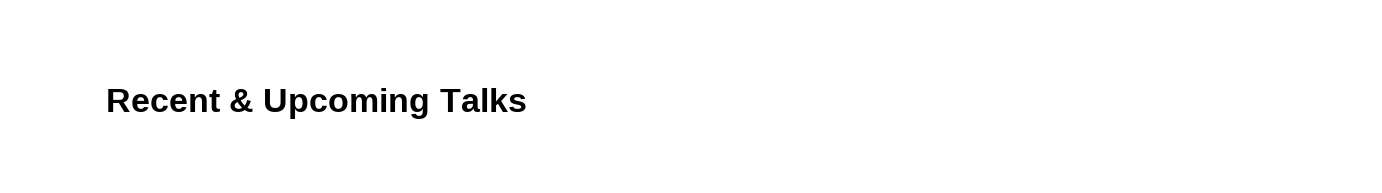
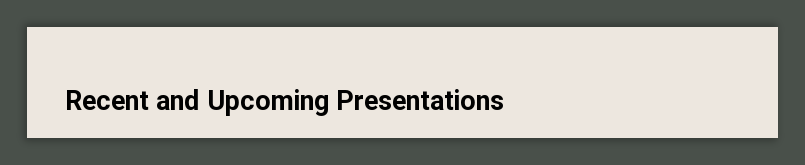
[229,88,527,119] & Upcoming Talks -> [156,89,504,116] and Upcoming Presentations

